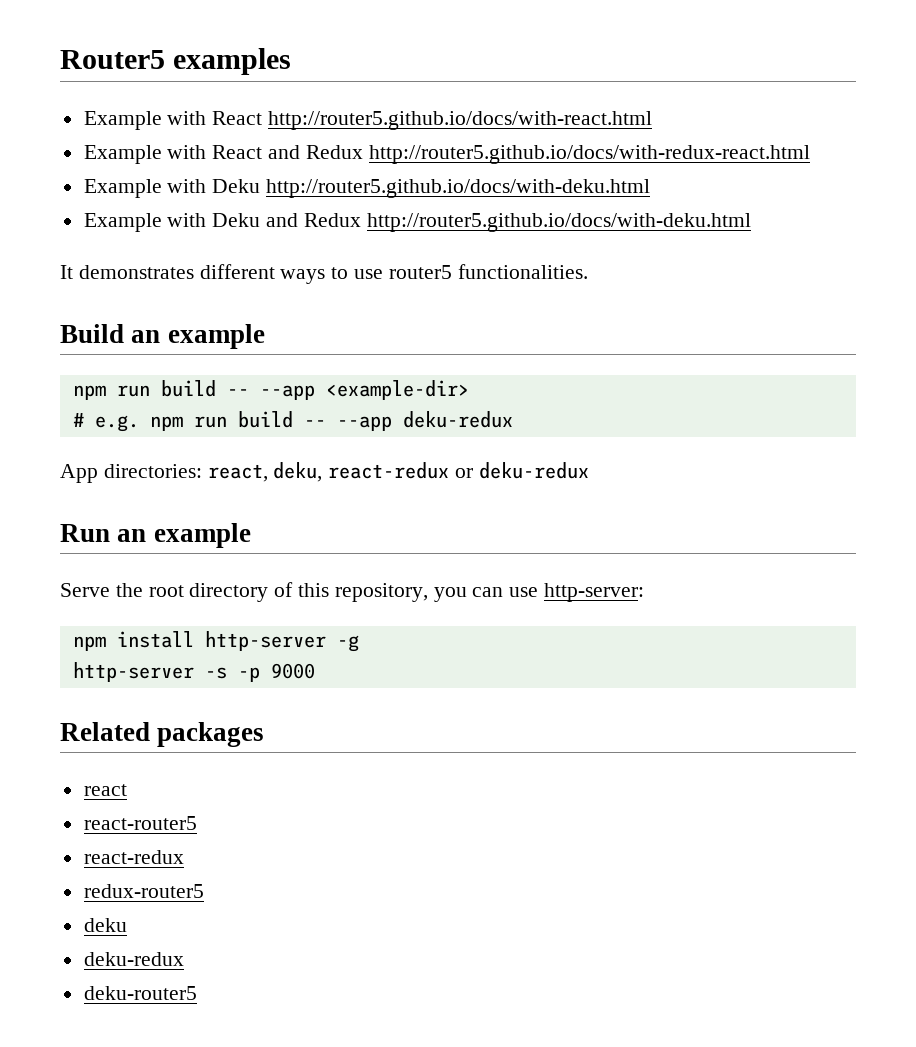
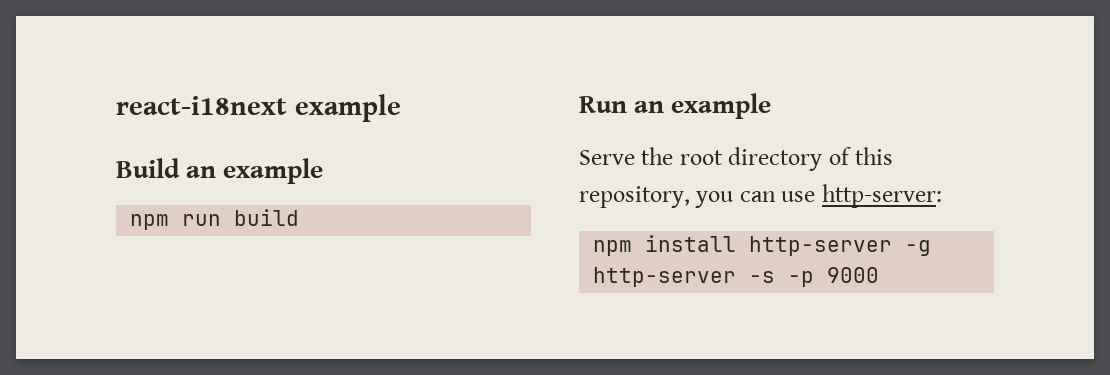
[60,48,292,75] [83,111,653,130] [83,145,810,164] [83,179,651,198] [83,213,751,232] [60,264,588,284] Router5 examples // Example with React http://router5.github.io/docs/with-react.html // Example with React and Redux http://router5.github.io/docs/with-redux-react.html // Example with Deku http://router5.github.io/docs/with-deku.html // Example with Deku and Redux http://router5.github.io/docs/with-deku.html // It demonstrates different ways to use router5 functionalities. -> [116,94,401,122] react-i18next example
[226,380,469,400] [72,411,513,432] [60,462,589,483] -- --app <example-dir> // # e.g. npm run build -- --app deku-redux // App directories: react, deku, react-redux or deku-redux -> (300, 217) none
[60,722,265,747] [83,784,127,796] [83,816,197,830] [83,850,184,864] [83,884,204,898] [83,918,127,932] [83,952,184,966] [83,986,197,1000] // Related packages // react // react-router5 // react-redux // redux-router5 // deku // deku-redux // deku-router5 -> (880, 275) none

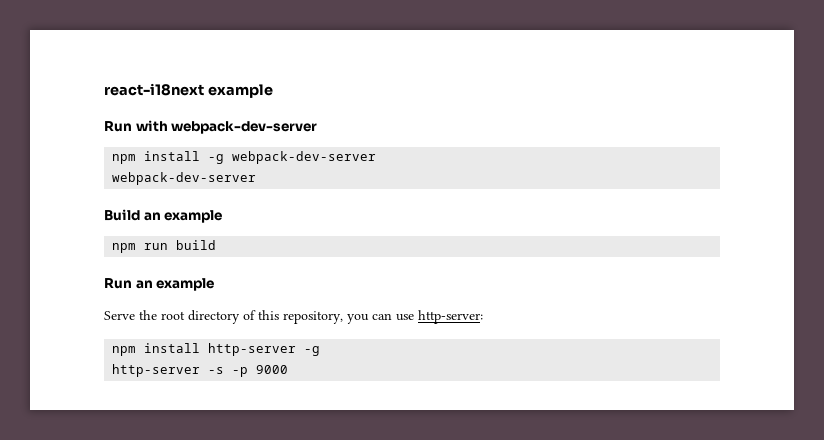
(401, 108) none -> [104,120,318,134] [112,151,377,164] [112,172,257,185] // Run with webpack-dev-server // npm install -g webpack-dev-server // webpack-dev-server

